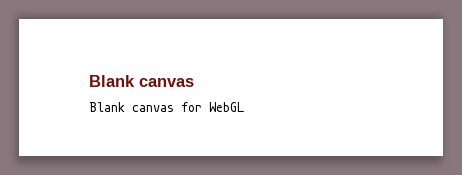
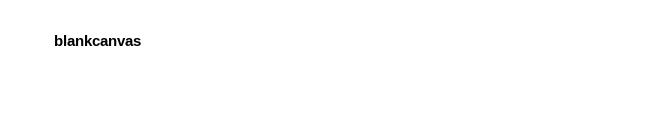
[89,75,194,87] [89,102,244,112] Blank canvas // Blank canvas for WebGL -> [54,35,141,46] blankcanvas

